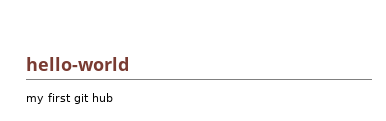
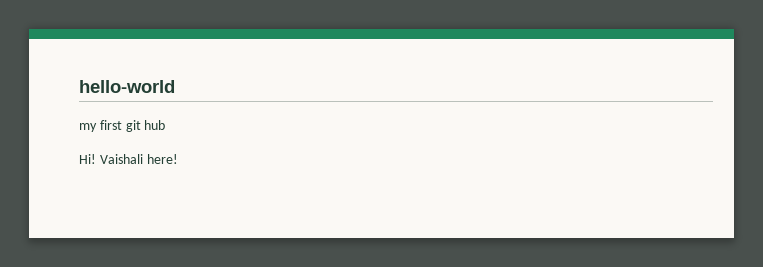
(113, 97) none -> [79,154,178,164] // Hi! Vaishali here!

